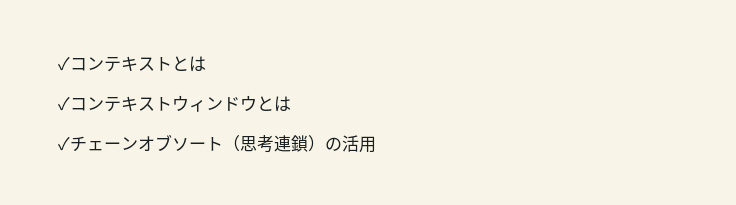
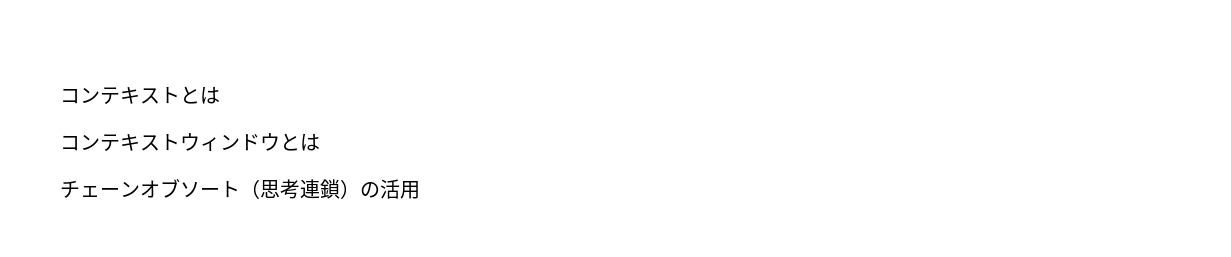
[58,56,70,71] ✓ -> (60, 96) none
[58,96,70,111] ✓ -> (220, 95) none
[58,136,70,151] ✓ -> (320, 142) none

